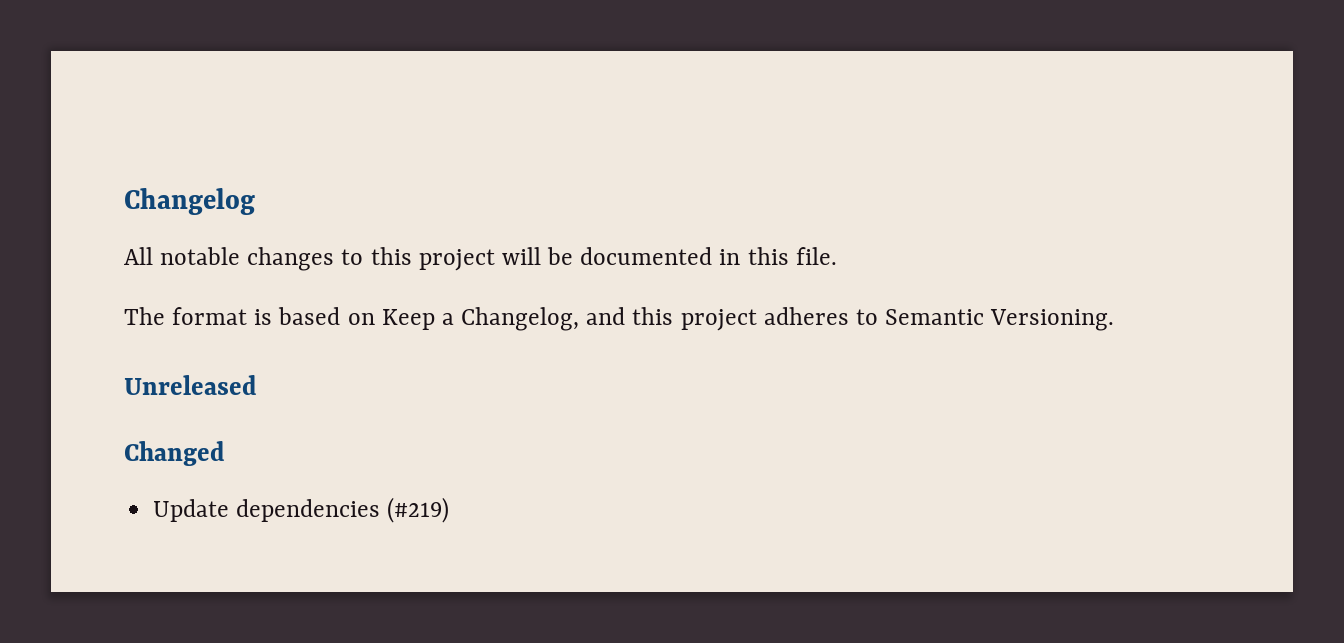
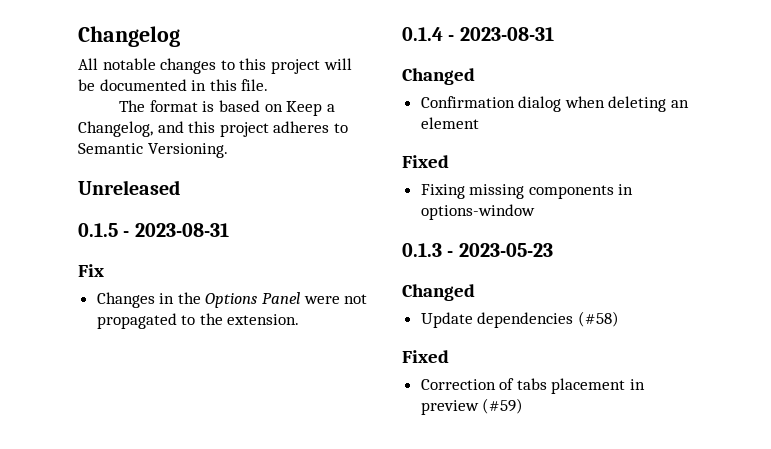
[124,441,225,466] [153,497,450,523] Changed // Update dependencies (#219) -> [78,223,229,237] [78,264,104,277] [96,292,368,308] [96,313,300,329] [402,27,554,41] [402,68,475,85] [420,96,690,112] [420,117,479,129] [402,155,449,168] [420,184,634,199] [420,204,535,220] [402,243,553,257] [402,284,475,301] [420,311,619,328] [402,350,449,363] [420,378,646,394] [420,398,524,415] 0.1.5 - 2023-08-31 // Fix // Changes in the Options Panel were not propagated to the extension. // 0.1.4 - 2023-08-31 // Changed // Confirmation dialog when deleting an element // Fixed // Fixing missing components in options-window // 0.1.3 - 2023-05-23 // Changed // Update dependencies (#58) // Fixed // Correction of tabs placement in preview (#59)

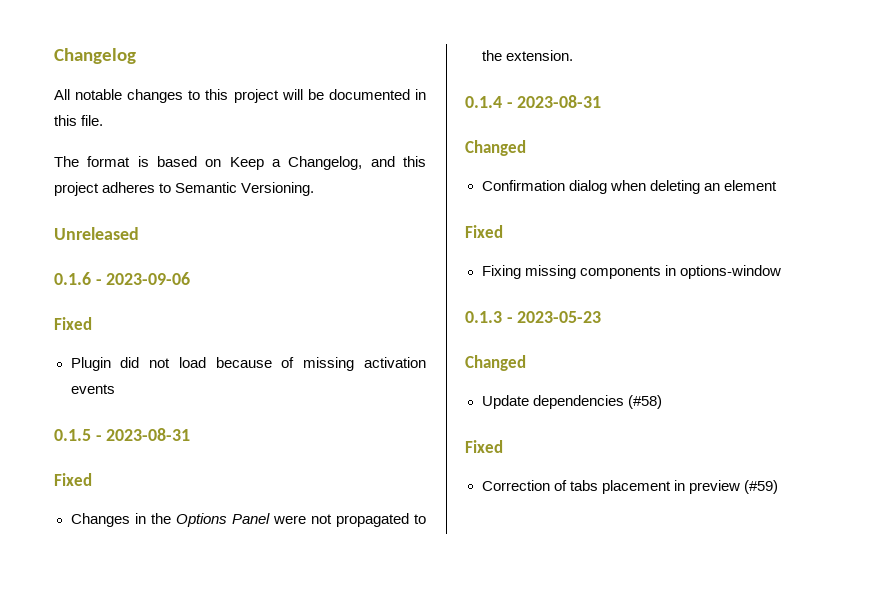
(180, 187) none -> [54,272,191,285] [54,317,92,330] [70,357,426,371] [70,384,115,394] // 0.1.6 - 2023-09-06 // Fixed // Plugin did not load because of missing activation events
[78,264,104,277] Fix -> [54,473,92,486] Fixed

